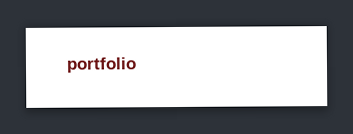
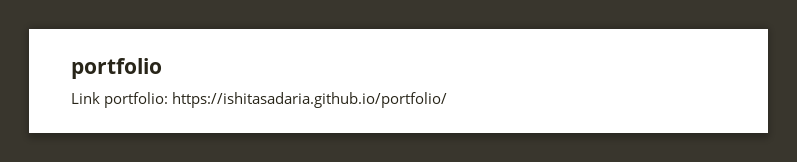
(137, 65) none -> [71,92,448,108] // Link portfolio: https://ishitasadaria.github.io/portfolio/

